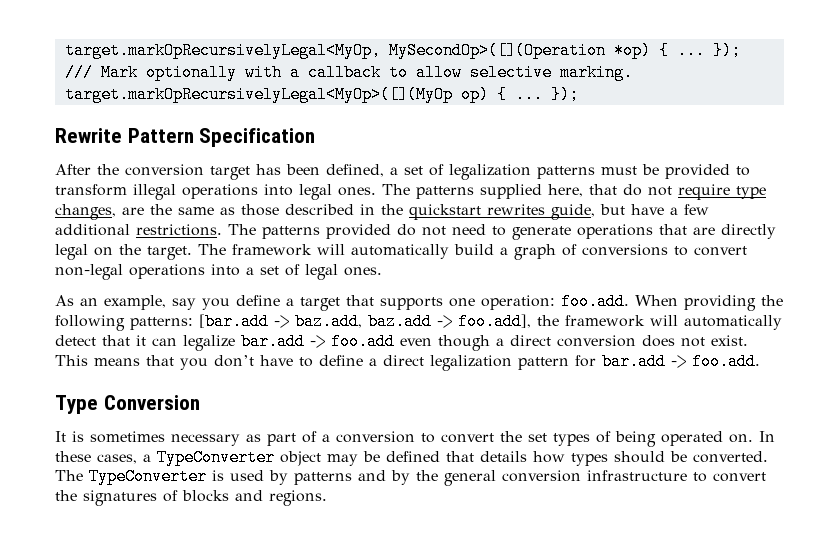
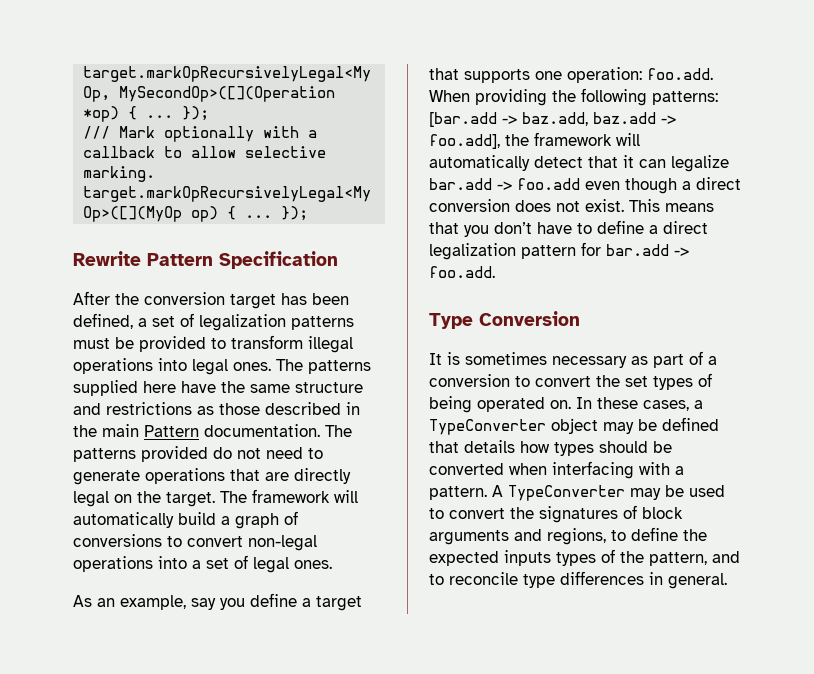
[548,184,766,200] [55,204,214,220] here, that do not require type changes, are the same -> [143,381,363,393] [73,402,192,415] here have the same structure and restrictions
[409,204,709,220] [55,224,222,236] quickstart rewrites guide, but have a few additional restrictions. -> [102,424,320,437] main Pattern documentation.
[693,451,768,463] [55,468,687,486] converted. The TypeConverter is used by patterns and by the general conversion infrastructure -> [429,461,684,479] [429,485,725,501] converted when interfacing with a pattern. A TypeConverter may be used
[182,490,327,506] blocks and regions. -> [642,507,683,519] [429,527,707,545] [429,549,740,566] [429,571,727,589] block arguments and regions, to define the expected inputs types of the pattern, and to reconcile type differences in general.

